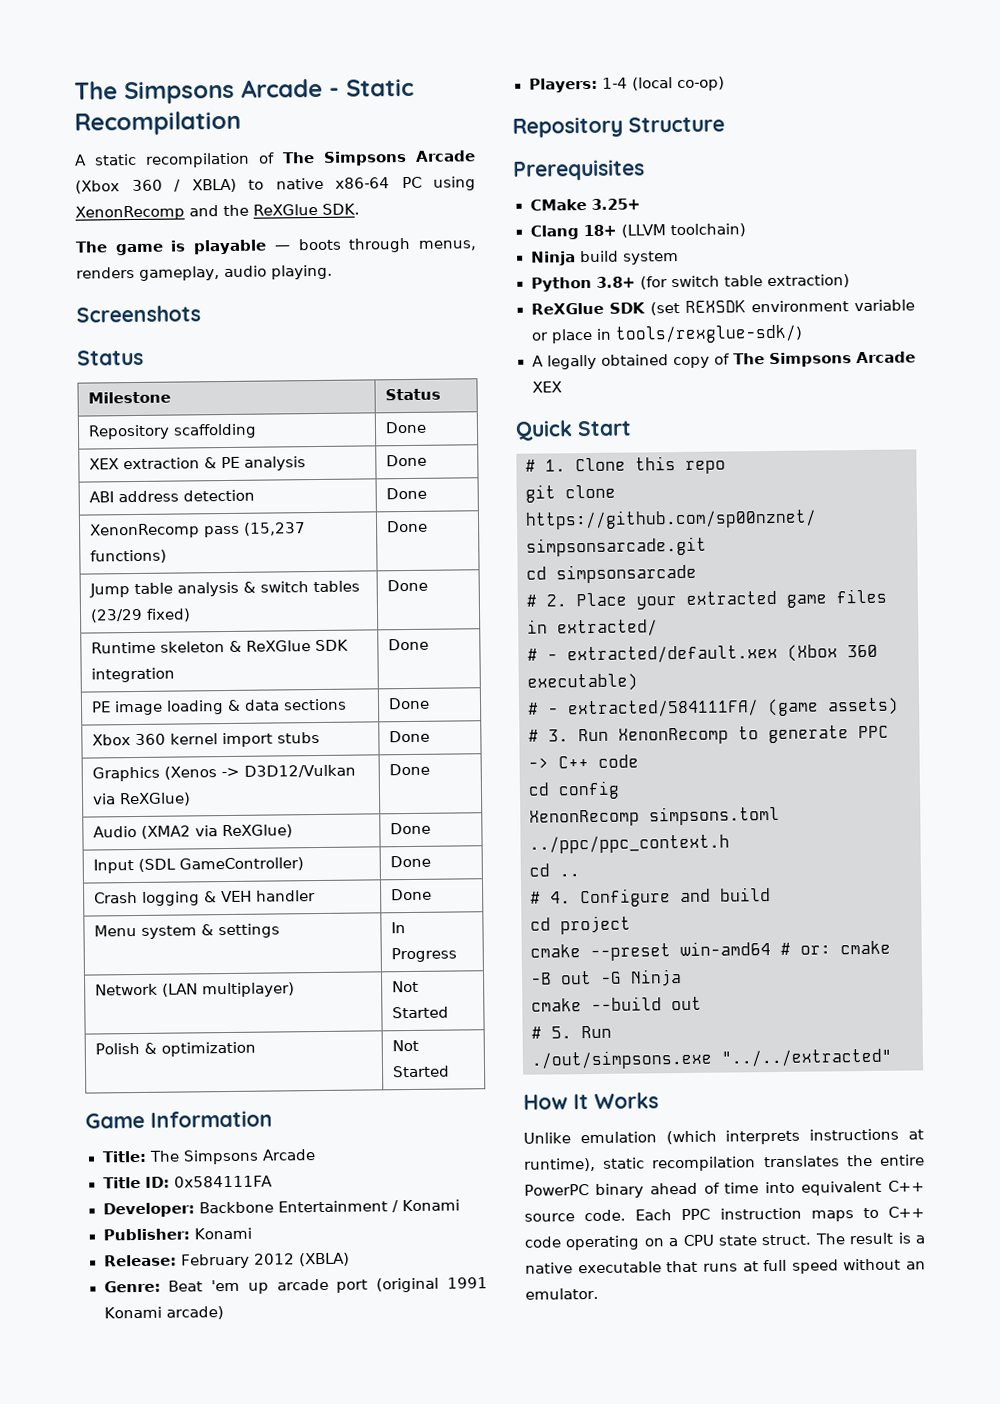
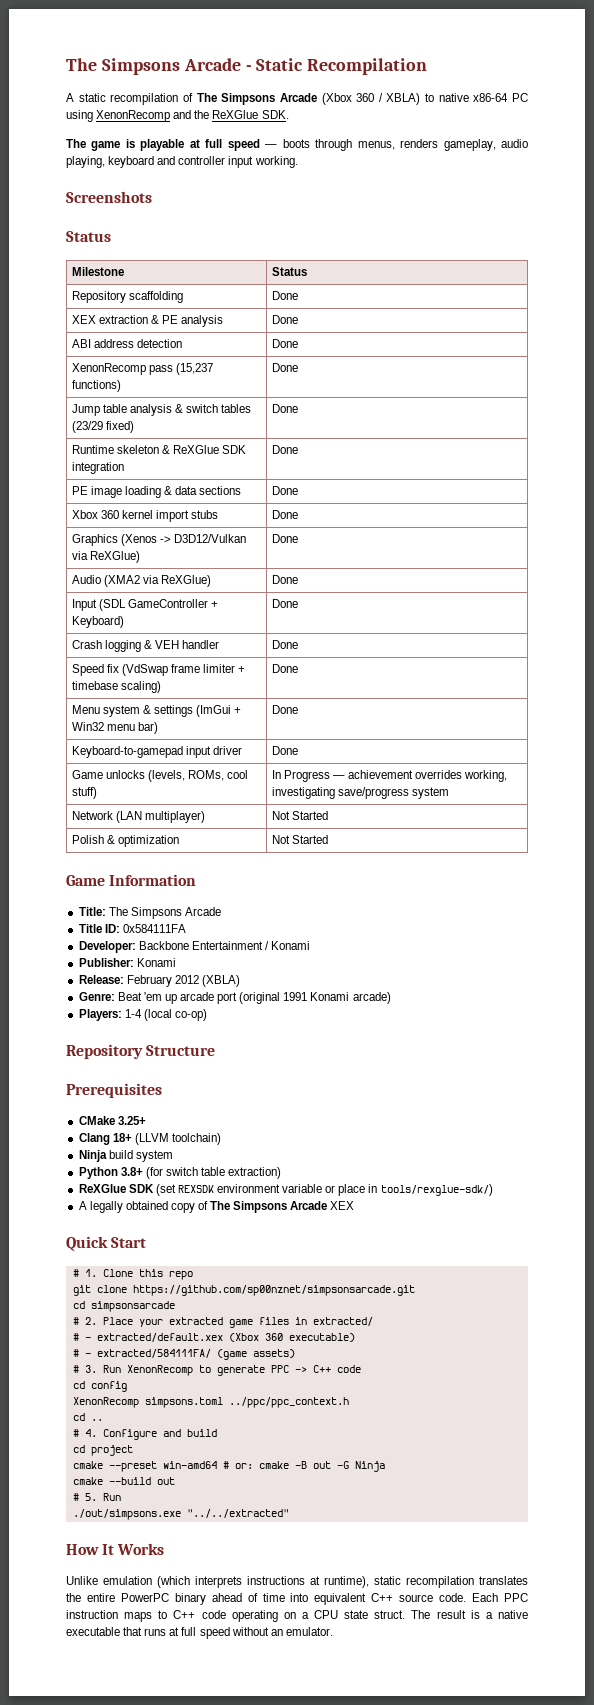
(268, 247) none -> [189,139,260,151] at full speed
[271,264,333,280] playing. -> [66,156,298,168] playing, keyboard and controller input working.
[179,857,305,872] GameController) -> [127,599,218,608] [71,616,124,628] GameController + Keyboard)
[94,923,281,939] [391,922,407,934] [391,947,458,963] Menu system & settings | In Progress -> [71,664,246,676] [71,681,161,693] [271,664,298,673] [71,705,242,717] [71,722,158,734] [271,705,298,714] [71,746,242,758] [271,746,298,755] [71,770,248,782] [71,787,97,799] [271,770,508,782] [271,787,449,799] Speed fix (VdSwap frame limiter + timebase scaling) | Done // Menu system & settings (ImGui + Win32 menu bar) | Done // Keyboard-to-gamepad input driver | Done // Game unlocks (levels, ROMs, cool stuff) | In Progress — achievement overrides working, investigating save/progress system

